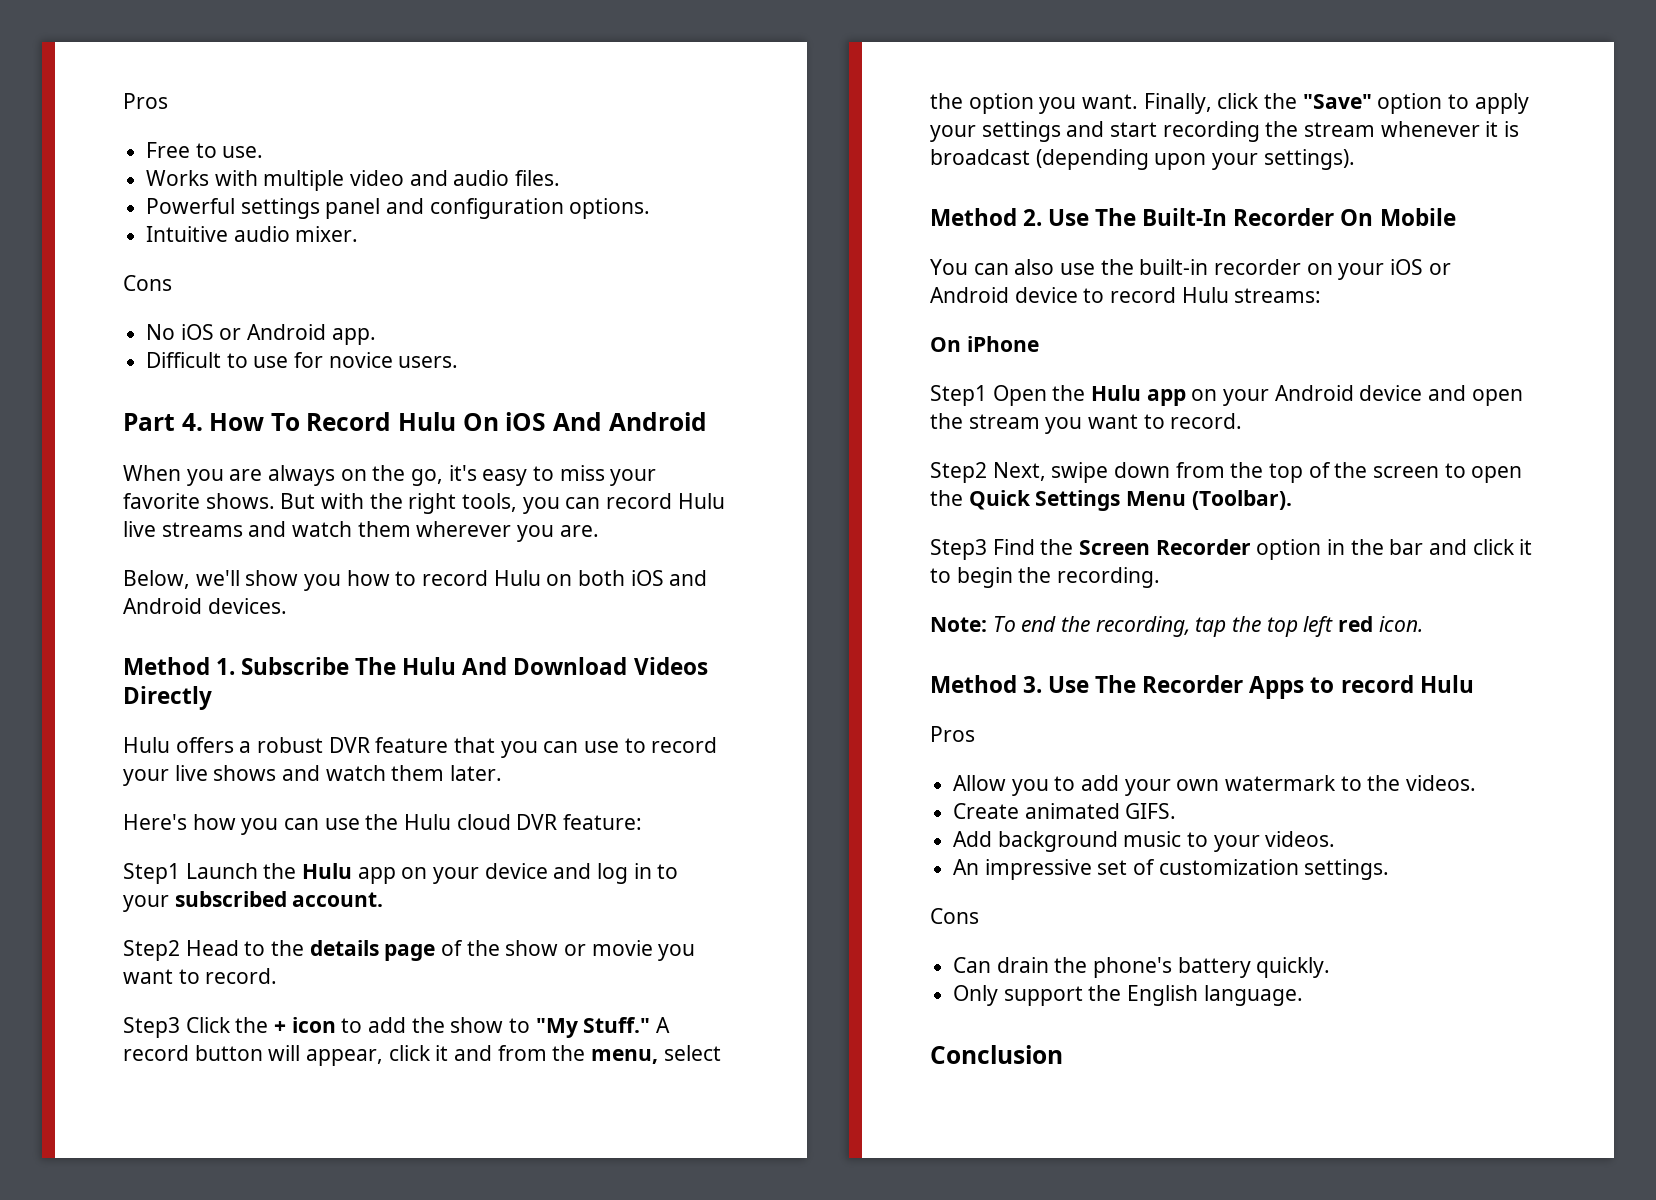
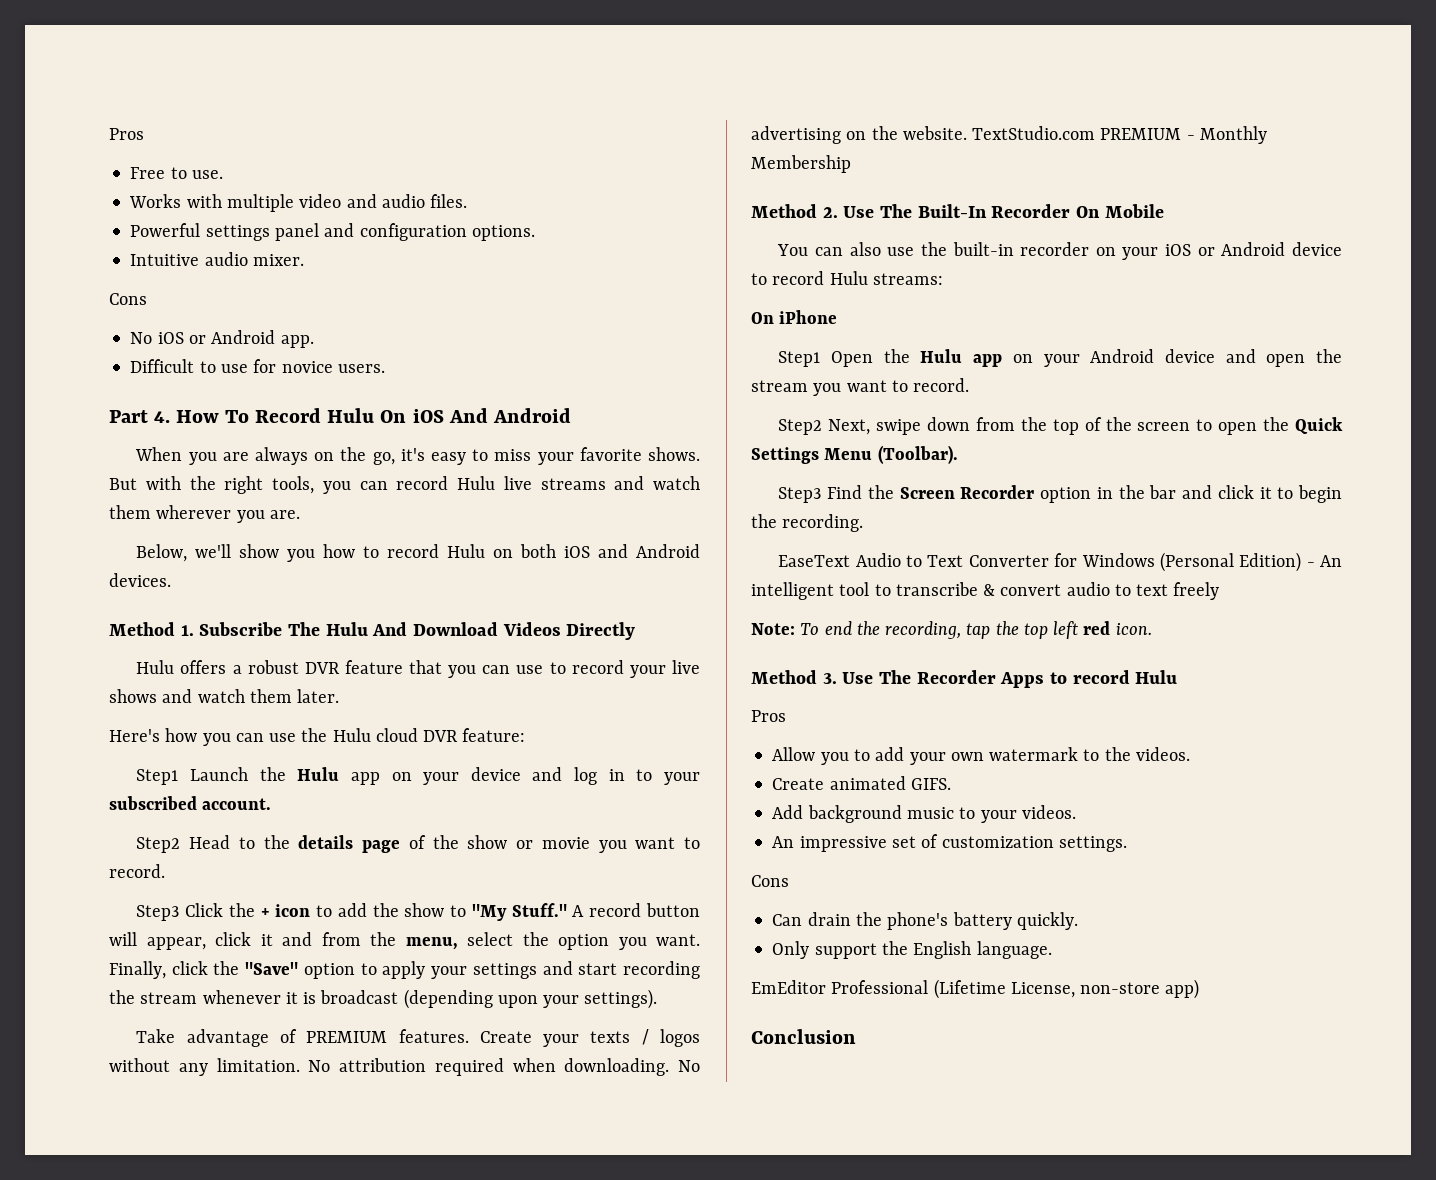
(1355, 159) none -> [136,1029,700,1047] [109,1058,700,1076] [751,126,1267,144] [751,155,851,173] // Take advantage of PREMIUM features. Create your texts / logos without any limitation. No attribution required when downloading. No advertising on the website. TextStudio.com PREMIUM - Monthly Membership
(1161, 577) none -> [778,552,1342,572] [751,582,1220,600] // EaseText Audio to Text Converter for Windows (Personal Edition) - An intelligent tool to transcribe & convert audio to text freely
(1303, 995) none -> [751,979,1200,999] // EmEditor Professional (Lifetime License, non-store app)

